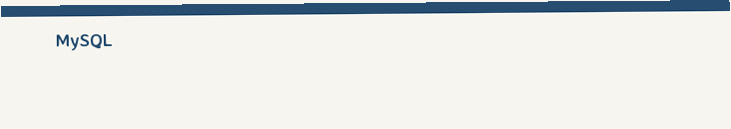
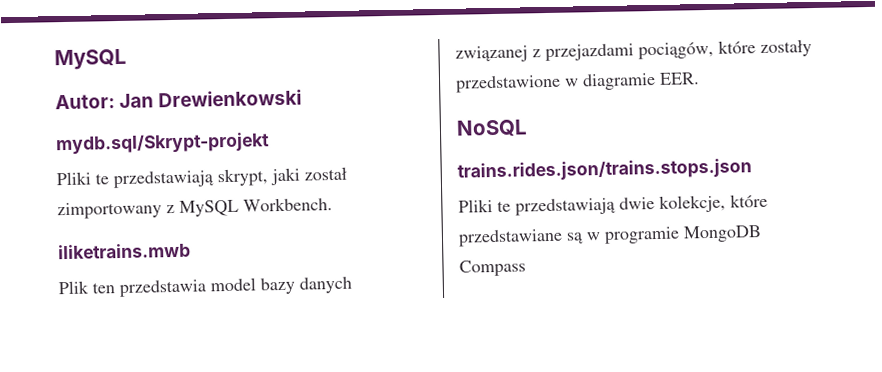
[54,34,113,51] MySQL -> [54,48,127,71] [55,89,303,110] [56,132,270,155] [56,166,347,189] [57,197,333,220] [58,242,191,260] [58,276,352,298] [455,39,812,63] [455,72,700,93] [456,119,528,138] [457,158,752,182] [458,193,768,216] [458,225,762,247] [459,259,526,277] MySQL // Autor: Jan Drewienkowski // mydb.sql/Skrypt-projekt // Pliki te przedstawiają skrypt, jaki został zimportowany z MySQL Workbench. // iliketrains.mwb // Plik ten przedstawia model bazy danych związanej z przejazdami pociągów, które zostały przedstawione w diagramie EER. // NoSQL // trains.rides.json/trains.stops.json // Pliki te przedstawiają dwie kolekcje, które przedstawiane są w programie MongoDB Compass

